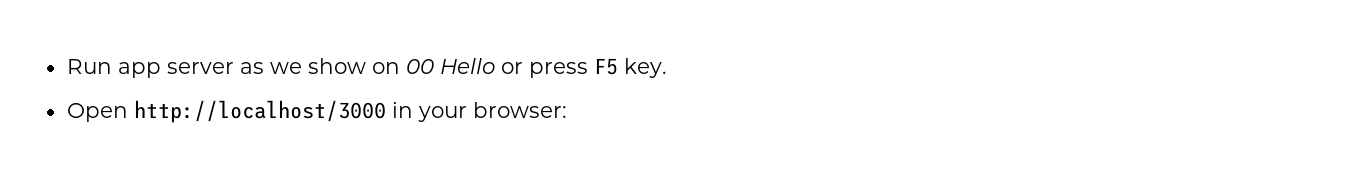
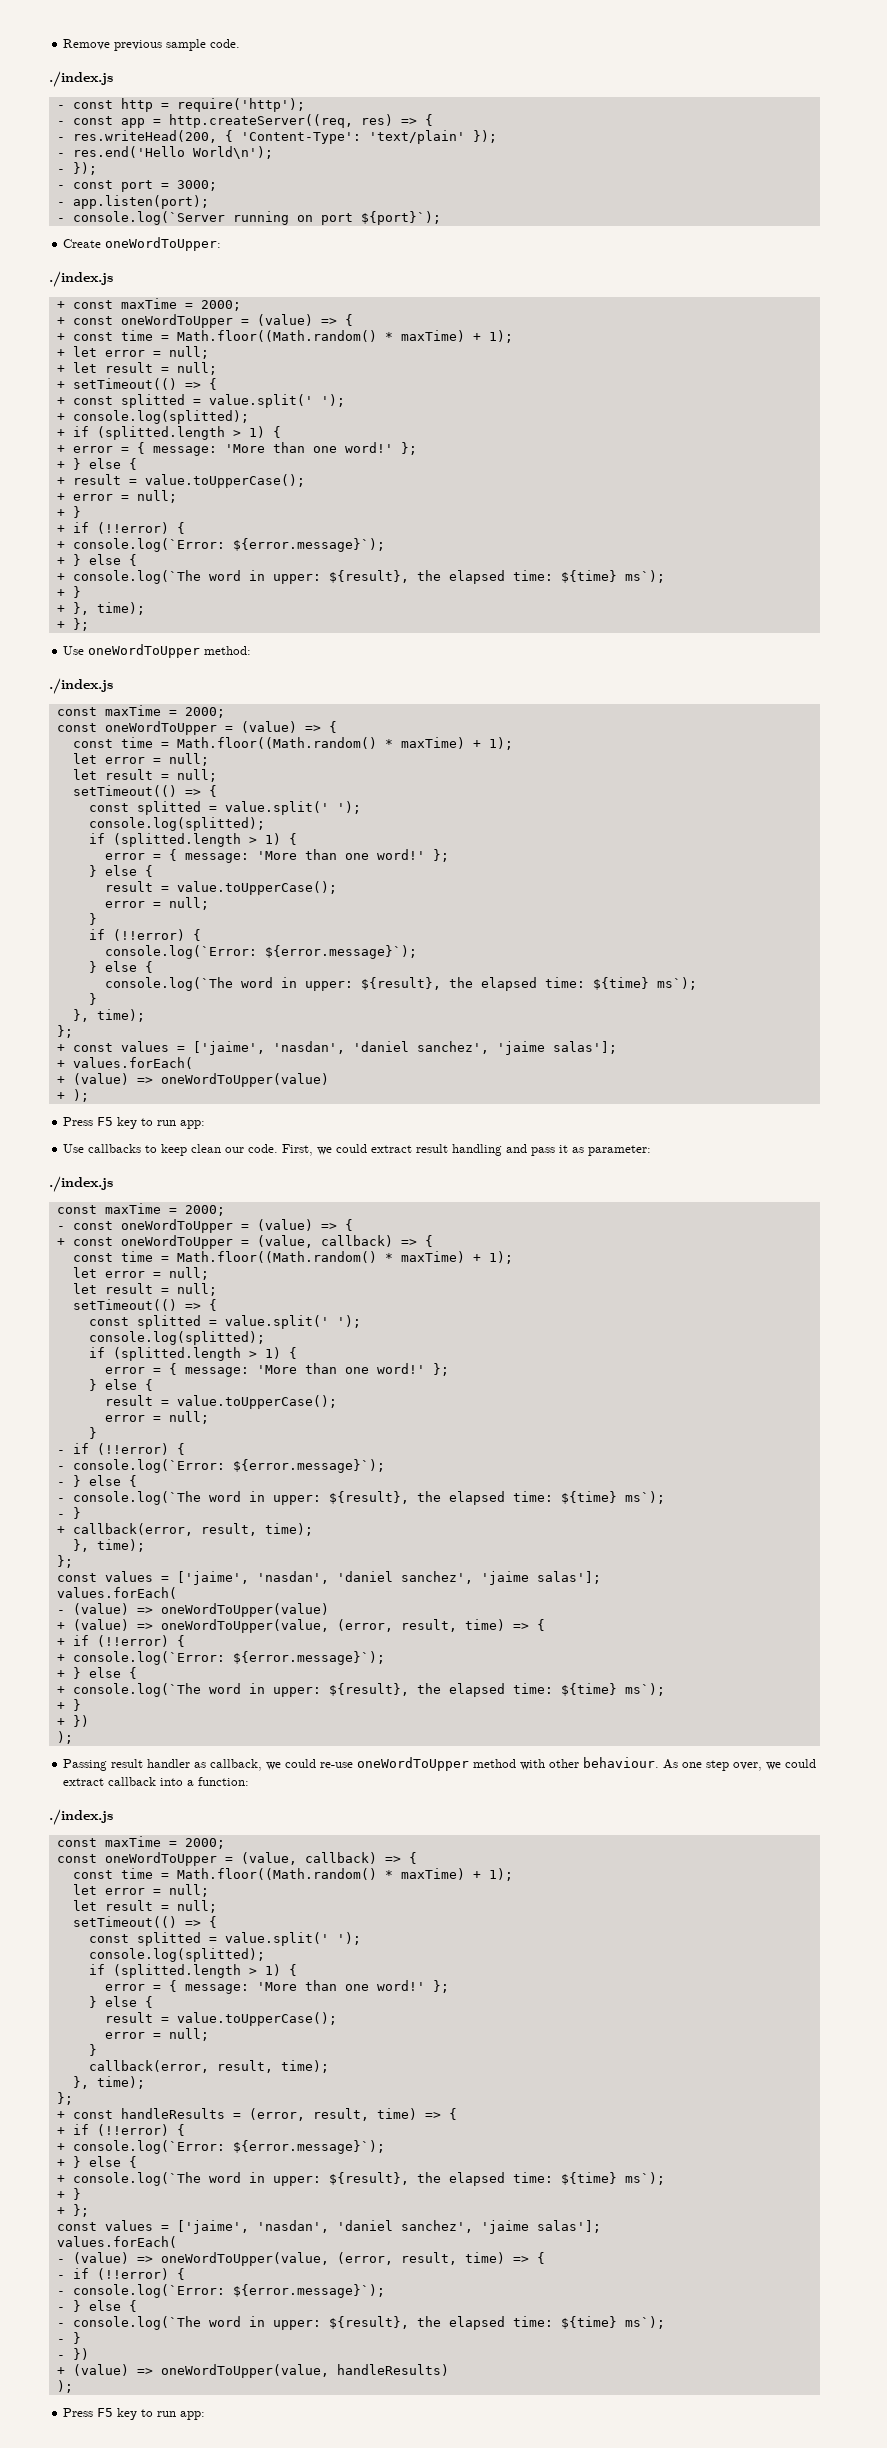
[66,58,667,78] [66,100,567,123] Run app server as we show on 00 Hello or press F5 key. // Open http://localhost/3000 in your browser: -> [63,39,241,51] [49,71,113,87] [56,98,305,112] [56,114,433,128] [56,130,497,144] [56,146,273,159] [56,162,97,175] [56,180,217,192] [56,195,209,209] [56,211,441,225] [63,237,222,251] [49,271,113,287] [56,298,241,311] [56,314,353,328] [56,330,513,343] [56,346,209,359] [56,362,217,375] [56,378,217,390] [56,394,345,408] [56,410,249,424] [56,426,281,440] [56,442,417,456] [56,458,137,470] [56,474,305,488] [56,490,177,503] [56,506,81,518] [56,522,185,534] [56,538,385,552] [56,554,137,566] [56,570,665,584] [56,586,81,598] [56,602,145,615] [56,618,89,631] [63,644,252,658] [49,678,113,694] [56,705,225,718] [56,721,337,735] [72,737,513,750] [72,753,209,766] [72,769,217,782] [72,785,217,797] [88,801,361,815] [88,817,265,831] [88,833,297,847] [104,849,449,863] [88,865,153,877] [104,881,337,895] [104,897,209,910] [88,913,97,925] [88,929,201,941] [104,945,417,959] [88,961,153,973] [104,977,697,991] [88,993,97,1005] [72,1009,145,1022] [56,1025,73,1038] [56,1041,617,1055] [56,1057,193,1069] [56,1073,329,1087] [56,1089,89,1102] [63,1117,206,1129] [63,1144,652,1156] [49,1176,113,1192] [56,1203,225,1216] [56,1219,353,1233] [56,1235,433,1249] [72,1251,513,1264] [72,1267,209,1280] [72,1283,217,1296] [72,1299,217,1311] [88,1315,361,1329] [88,1331,265,1345] [88,1347,297,1361] [104,1363,449,1377] [88,1379,153,1391] [104,1395,337,1409] [104,1411,209,1424] [88,1427,97,1439] [56,1443,185,1455] [56,1459,385,1473] [56,1475,137,1487] [56,1491,665,1505] [56,1507,81,1519] [56,1523,313,1536] [72,1539,145,1552] [56,1555,73,1568] [56,1571,601,1585] [56,1587,177,1599] [56,1603,329,1617] [56,1619,545,1633] [56,1635,185,1647] [56,1651,385,1665] [56,1667,137,1679] [56,1683,665,1697] [56,1699,81,1711] [56,1715,89,1727] [56,1731,73,1744] [63,1757,817,1771] [63,1777,250,1786] [49,1809,113,1825] [56,1836,225,1849] [56,1852,417,1866] [72,1868,513,1881] [72,1884,209,1897] [72,1900,217,1913] [72,1916,217,1928] [88,1932,361,1946] [88,1948,265,1962] [88,1964,297,1978] [104,1980,449,1994] [88,1996,153,2008] [104,2012,337,2026] [104,2028,209,2041] [88,2044,97,2056] [88,2060,329,2073] [72,2076,145,2089] [56,2092,73,2105] [56,2108,457,2121] [56,2124,185,2136] [56,2140,385,2154] [56,2156,137,2168] [56,2172,665,2186] [56,2188,81,2200] [56,2204,89,2217] [56,2220,601,2234] [56,2236,177,2248] [56,2252,545,2266] [56,2268,185,2280] [56,2284,385,2298] [56,2300,137,2312] [56,2316,665,2330] [56,2332,81,2344] [56,2348,89,2360] [56,2364,449,2378] [56,2380,73,2393] [63,2408,206,2420] Remove previous sample code. // ./index.js // - const http = require('http'); // - const app = http.createServer((req, res) => { // - res.writeHead(200, { 'Content-Type': 'text/plain' }); // - res.end('Hello World\n'); // - }); // - const port = 3000; // - app.listen(port); // - console.log(`Server running on port ${port}`); // Create oneWordToUpper: // ./index.js // + const maxTime = 2000; // + const oneWordToUpper = (value) => { // + const time = Math.floor((Math.random() * maxTime) + 1); // + let error = null; // + let result = null; // + setTimeout(() => { // + const splitted = value.split(' '); // + console.log(splitted); // + if (splitted.length > 1) { // + error = { message: 'More than one word!' }; // + } else { // + result = value.toUpperCase(); // + error = null; // + } // + if (!!error) { // + console.log(`Error: ${error.message}`); // + } else { // + console.log(`The word in upper: ${result}, the elapsed time: ${time} ms`); // + } // + }, time); // + }; // Use oneWordToUpper method: // ./index.js // const maxTime = 2000; // const oneWordToUpper = (value) => { // const time = Math.floor((Math.random() * maxTime) + 1); // let error = null; // let result = null; // setTimeout(() => { // const splitted = value.split(' '); // console.log(splitted); // if (splitted.length > 1) { // error = { message: 'More than one word!' }; // } else { // result = value.toUpperCase(); // error = null; // } // if (!!error) { // console.log(`Error: ${error.message}`); // } else { // console.log(`The word in upper: ${result}, the elapsed time: ${time} ms`); // } // }, time); // }; // + const values = ['jaime', 'nasdan', 'daniel sanchez', 'jaime salas']; // + values.forEach( // + (value) => oneWordToUpper(value) // + ); // Press F5 key to run app: // Use callbacks to keep clean our code. First, we could extract result handling and pass it as parameter: // ./index.js // const maxTime = 2000; // - const oneWordToUpper = (value) => { // + const oneWordToUpper = (value, callback) => { // const time = Math.floor((Math.random() * maxTime) + 1); // let error = null; // let result = null; // setTimeout(() => { // const splitted = value.split(' '); // console.log(splitted); // if (splitted.length > 1) { // error = { message: 'More than one word!' }; // } else { // result = value.toUpperCase(); // error = null; // } // - if (!!error) { // - console.log(`Error: ${error.message}`); // - } else { // - console.log(`The word in upper: ${result}, the elapsed time: ${time} ms`); // - } // + callback(error, result, time); // }, time); // }; // const values = ['jaime', 'nasdan', 'daniel sanchez', 'jaime salas']; // values.forEach( // - (value) => oneWordToUpper(value) // + (value) => oneWordToUpper(value, (error, result, time) => { // + if (!!error) { // + console.log(`Error: ${error.message}`); // + } else { // + console.log(`The word in upper: ${result}, the elapsed time: ${time} ms`); // + } // + }) // ); // Passing result handler as callback, we could re-use oneWordToUpper method with other behaviour. As one step over, we could extract callback into a function: // ./index.js // const maxTime = 2000; // const oneWordToUpper = (value, callback) => { // const time = Math.floor((Math.random() * maxTime) + 1); // let error = null; // let result = null; // setTimeout(() => { // const splitted = value.split(' '); // console.log(splitted); // if (splitted.length > 1) { // error = { message: 'More than one word!' }; // } else { // result = value.toUpperCase(); // error = null; // } // callback(error, result, time); // }, time); // }; // + const handleResults = (error, result, time) => { // + if (!!error) { // + console.log(`Error: ${error.message}`); // + } else { // + console.log(`The word in upper: ${result}, the elapsed time: ${time} ms`); // + } // + }; // const values = ['jaime', 'nasdan', 'daniel sanchez', 'jaime salas']; // values.forEach( // - (value) => oneWordToUpper(value, (error, result, time) => { // - if (!!error) { // - console.log(`Error: ${error.message}`); // - } else { // - console.log(`The word in upper: ${result}, the elapsed time: ${time} ms`); // - } // - }) // + (value) => oneWordToUpper(value, handleResults) // ); // Press F5 key to run app:

